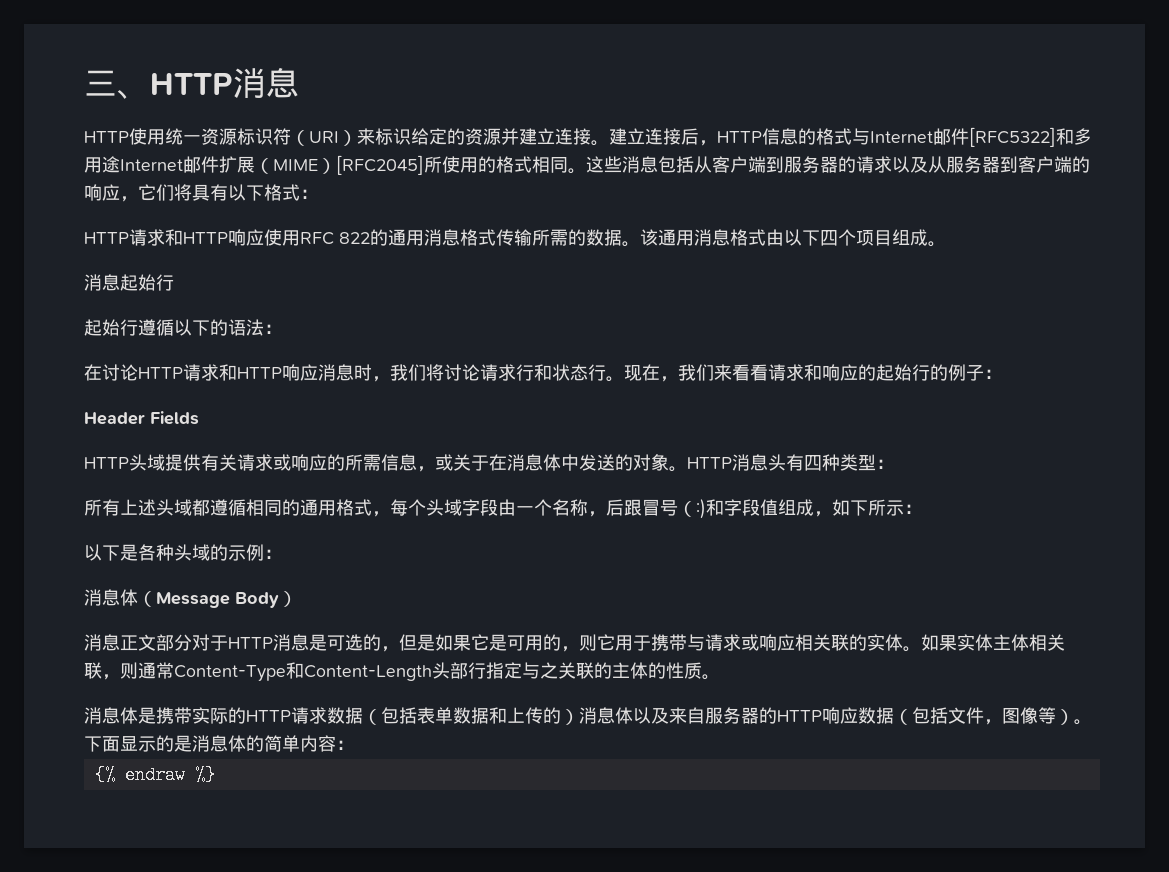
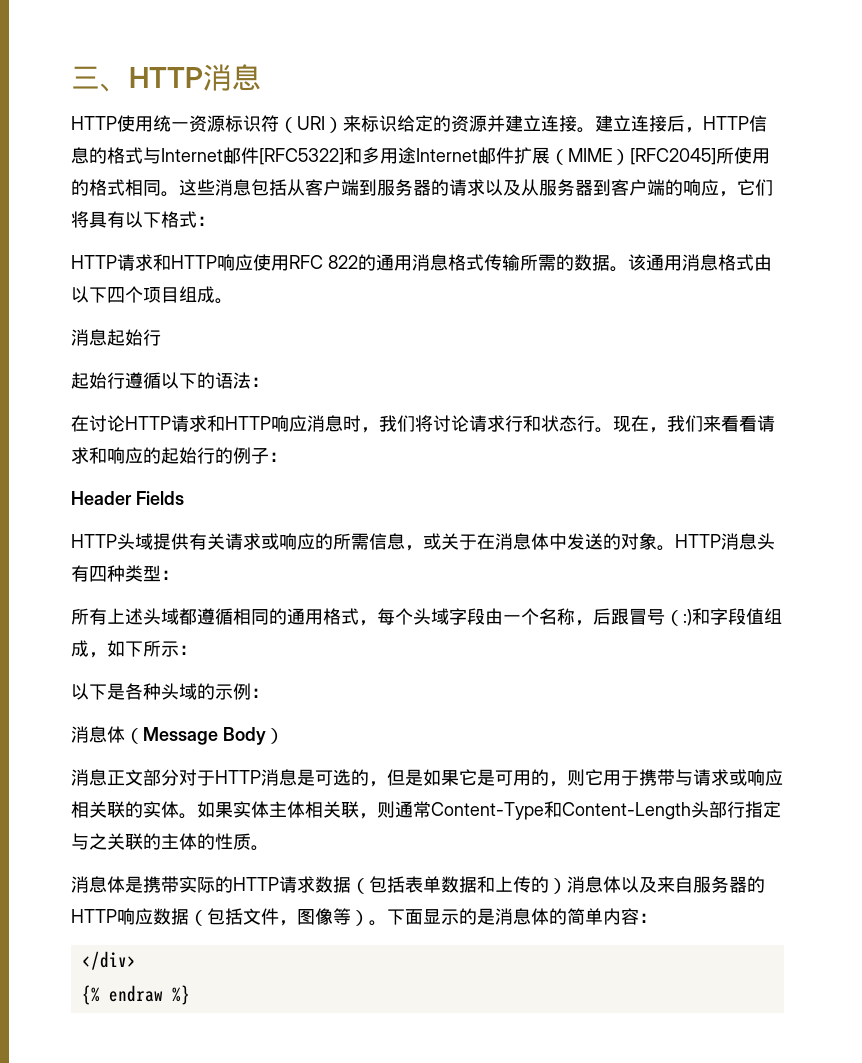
(354, 745) none -> [81,951,136,970] // </div>

